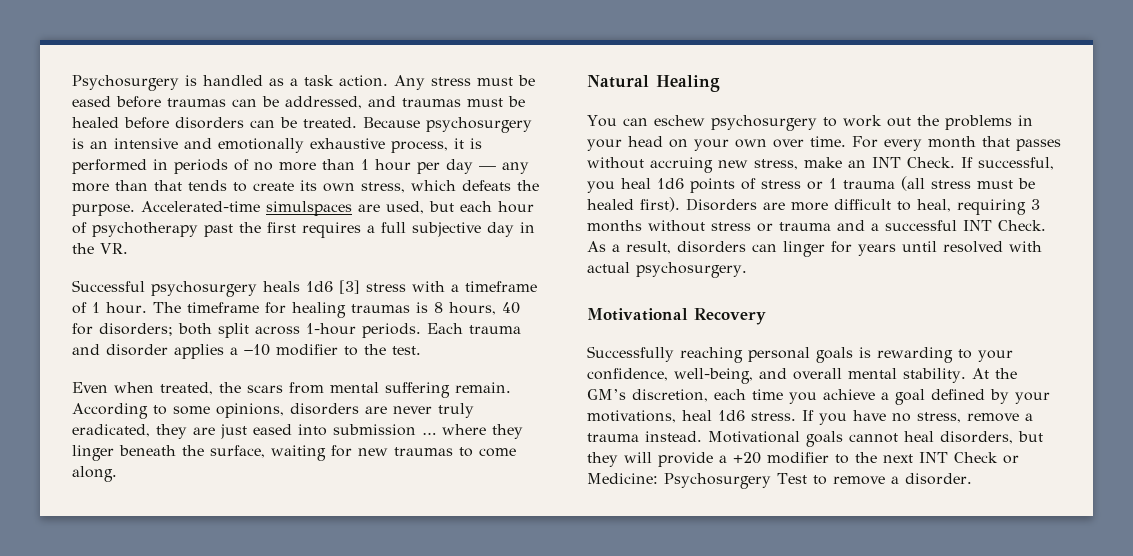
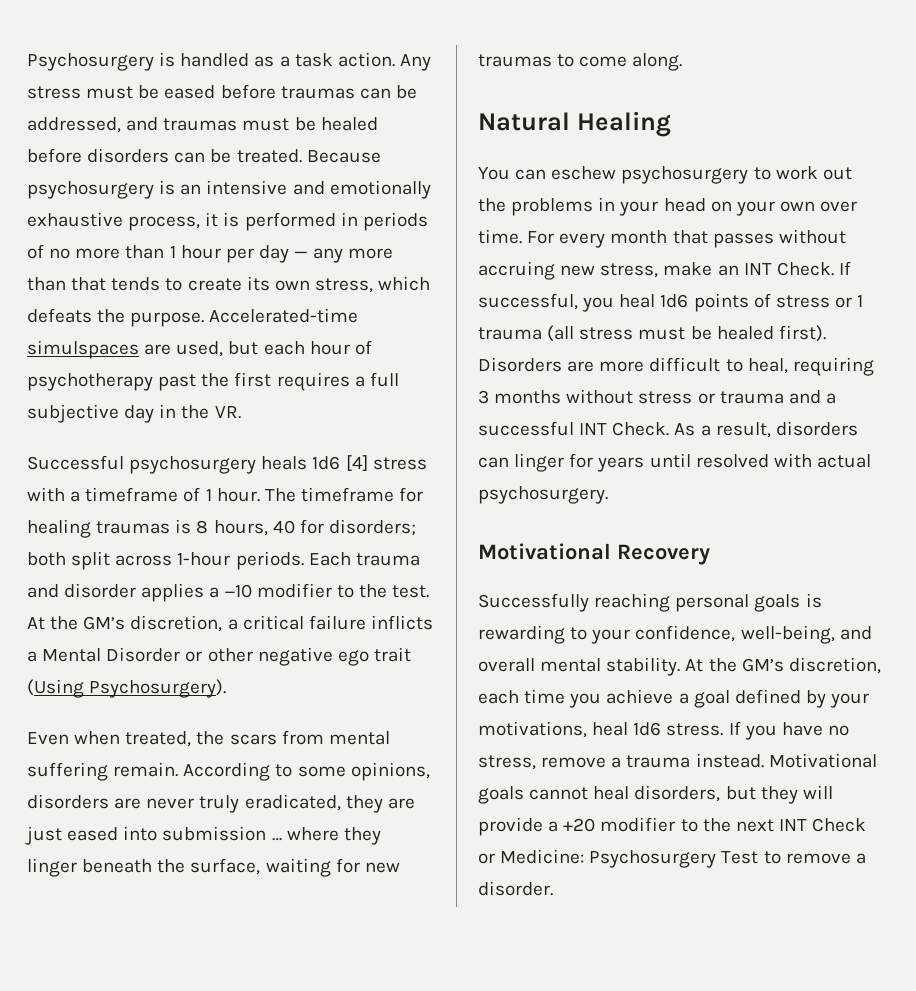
[339,280,360,294] [3] -> [345,455,368,471] [4]
(421, 350) none -> [27,615,433,632] [27,647,411,666] [27,679,227,698] At the GM’s discretion, a critical failure inflicts a Mental Disorder or other negative ego trait (Using Psychosurgery).

